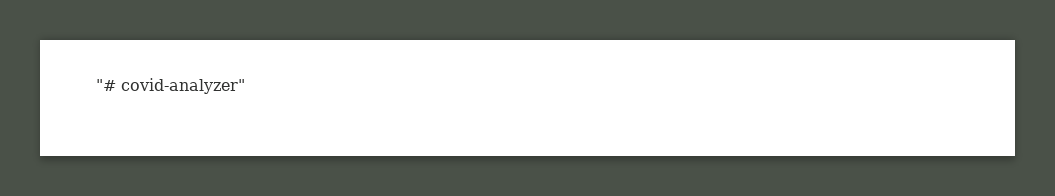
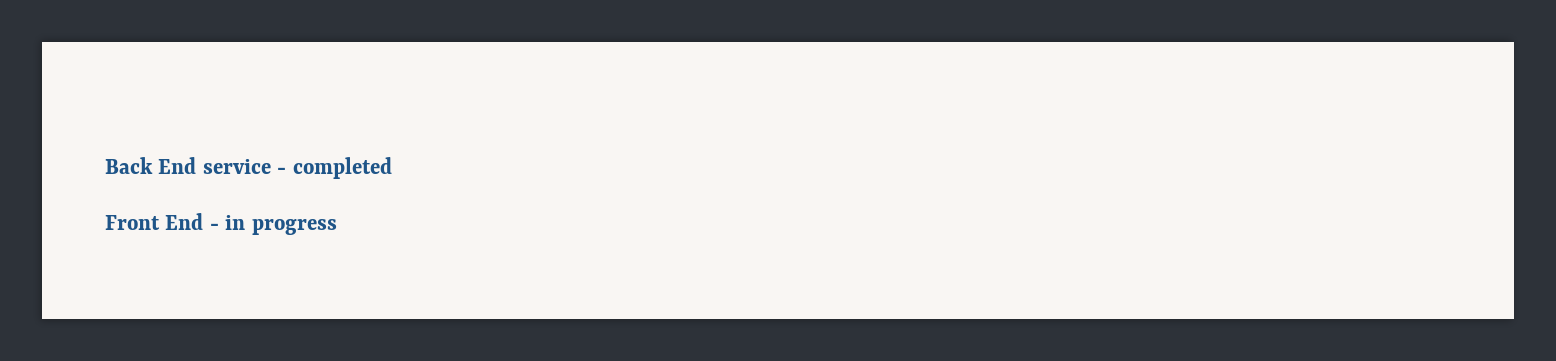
[96,78,245,94] "# covid-analyzer" -> [105,157,392,179] [105,213,337,235] Back End service - completed // Front End - in progress

